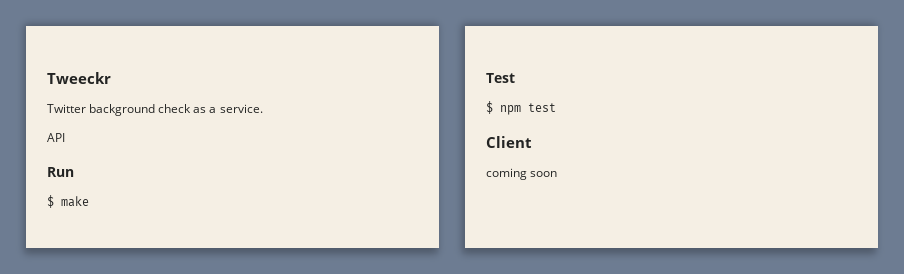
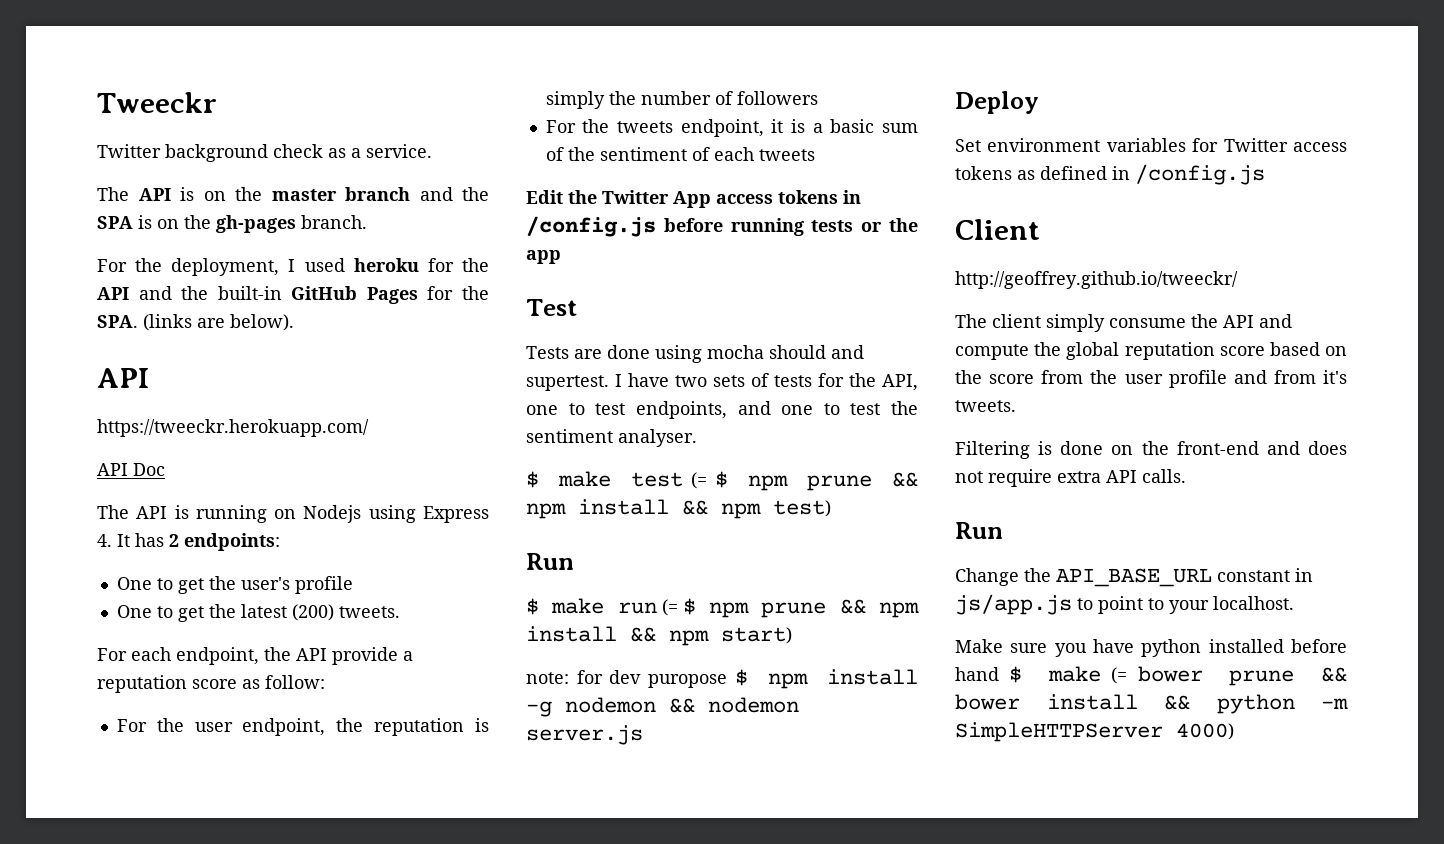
[47,133,65,142] [47,167,74,177] [47,195,89,208] [486,73,515,83] [486,101,556,115] [486,136,532,148] [486,168,558,180] API // Run // $ make // Test // $ npm test // Client // coming soon -> [97,187,489,201] [97,215,367,233] [97,258,490,276] [97,286,489,304] [97,314,294,331] [97,368,149,388] [97,419,369,437] [97,463,165,476] [97,505,489,523] [97,533,280,551] [116,576,353,594] [116,604,400,622] [97,647,413,665] [97,675,325,693] [116,718,489,736] [545,91,818,109] [545,119,918,137] [545,147,815,161] [526,190,861,208] [526,216,918,237] [526,250,561,264] [526,299,577,316] [526,345,864,363] [526,373,918,391] [526,401,918,419] [526,429,697,447] [526,471,918,491] [526,499,831,519] [526,553,574,570] [526,598,919,618] [526,626,792,646] [526,669,918,689] [526,697,799,717] [526,725,643,745] [955,91,1039,114] [955,138,1347,152] [955,164,1265,185] [955,219,1040,240] [955,271,1238,289] [955,314,1292,332] [955,342,1347,360] [955,370,1347,388] [955,400,1016,412] [955,441,1347,459] [955,469,1186,487] [955,522,1003,539] [955,568,1313,587] [955,594,1294,615] [955,639,1347,657] [955,666,1347,686] [955,694,1348,714] [955,722,1234,742] The API is on the master branch and the SPA is on the gh-pages branch. // For the deployment, I used heroku for the API and the built-in GitHub Pages for the SPA. (links are below). // API // https://tweeckr.herokuapp.com/ // API Doc // The API is running on Nodejs using Express 4. It has 2 endpoints: // One to get the user's profile // One to get the latest (200) tweets. // For each endpoint, the API provide a reputation score as follow: // For the user endpoint, the reputation is simply the number of followers // For the tweets endpoint, it is a basic sum of the sentiment of each tweets // Edit the Twitter App access tokens in /config.js before running tests or the app // Test // Tests are done using mocha should and supertest. I have two sets of tests for the API, one to test endpoints, and one to test the sentiment analyser. // $ make test (= $ npm prune && npm install && npm test) // Run // $ make run (= $ npm prune && npm install && npm start) // note: for dev puropose $ npm install -g nodemon && nodemon server.js // Deploy // Set environment variables for Twitter access tokens as defined in /config.js // Client // http://geoffrey.github.io/tweeckr/ // The client simply consume the API and compute the global reputation score based on the score from the user profile and from it's tweets. // Filtering is done on the front-end and does not require extra API calls. // Run // Change the API_BASE_URL constant in js/app.js to point to your localhost. // Make sure you have python installed before hand $ make (= bower prune && bower install && python -m SimpleHTTPServer 4000)

